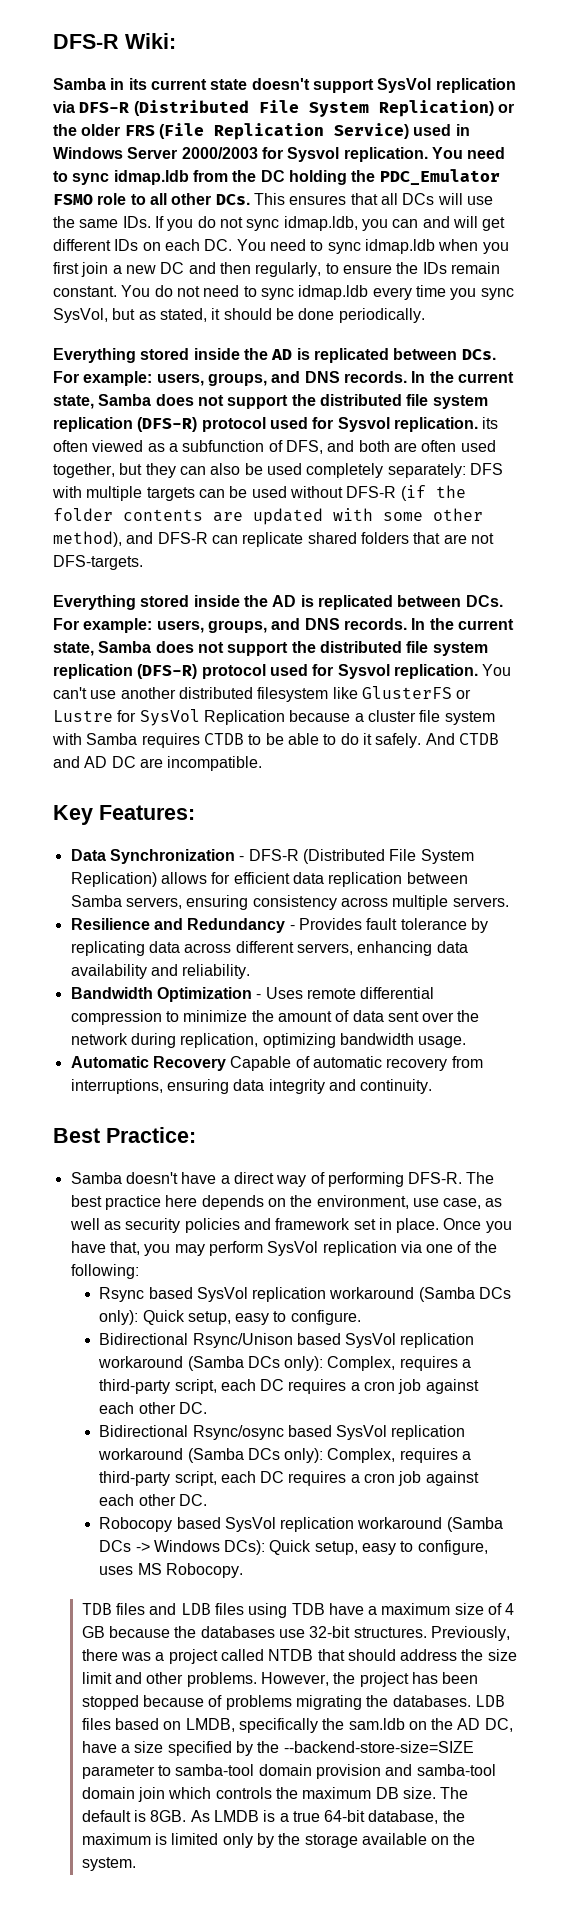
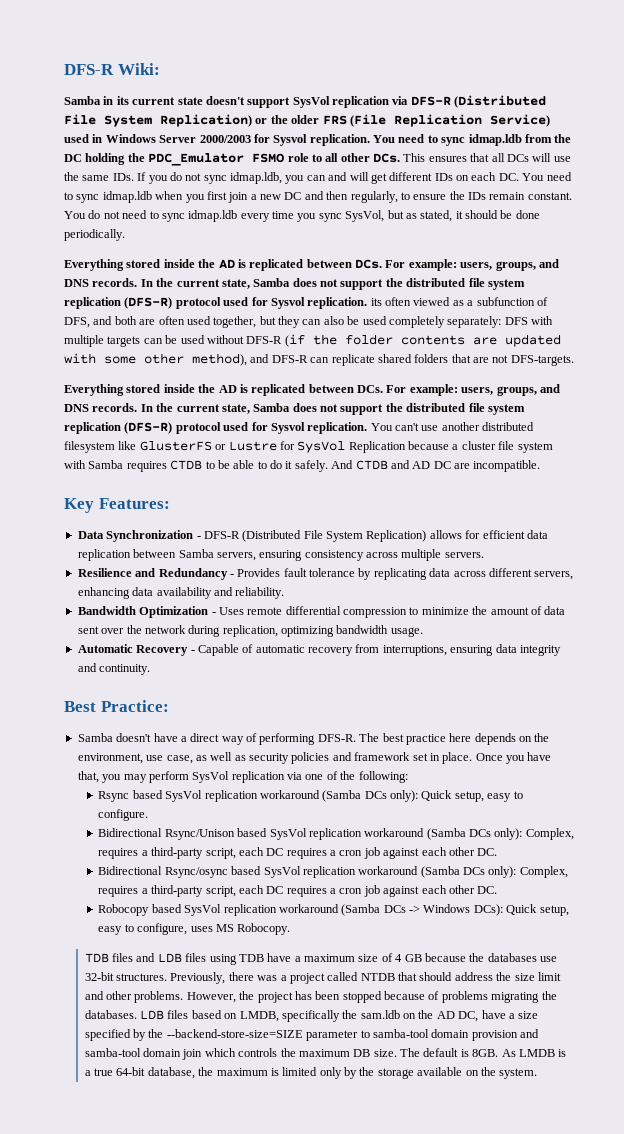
(226, 1063) none -> [190,650,195,653] -

